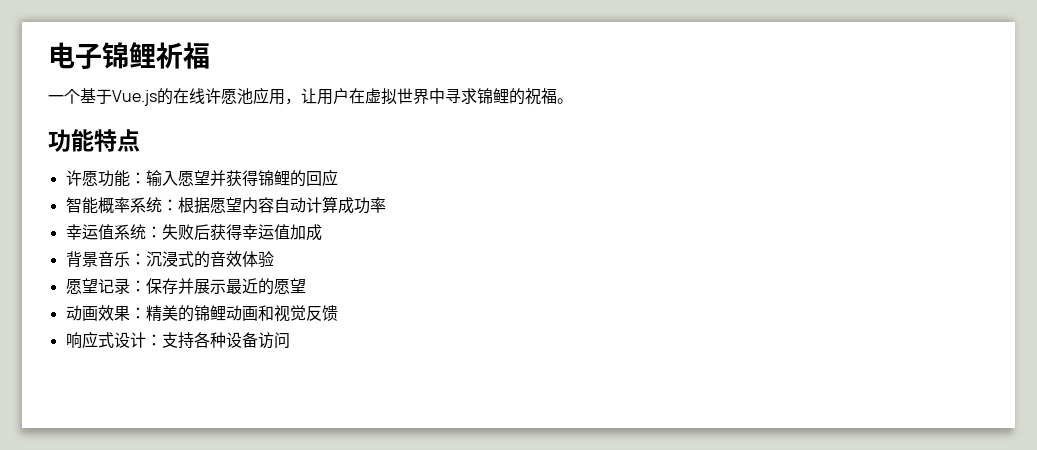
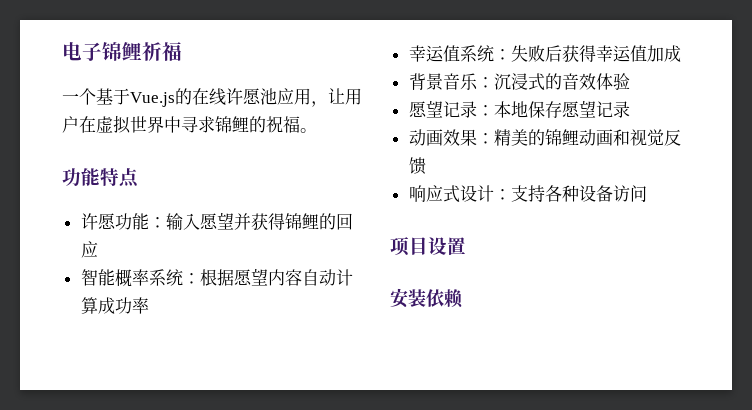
[145,278,306,295] 保存并展示最近的愿望 -> [493,100,630,118] 本地保存愿望记录
(290, 340) none -> [390,237,466,256] [390,288,463,308] // 项目设置 // 安装依赖

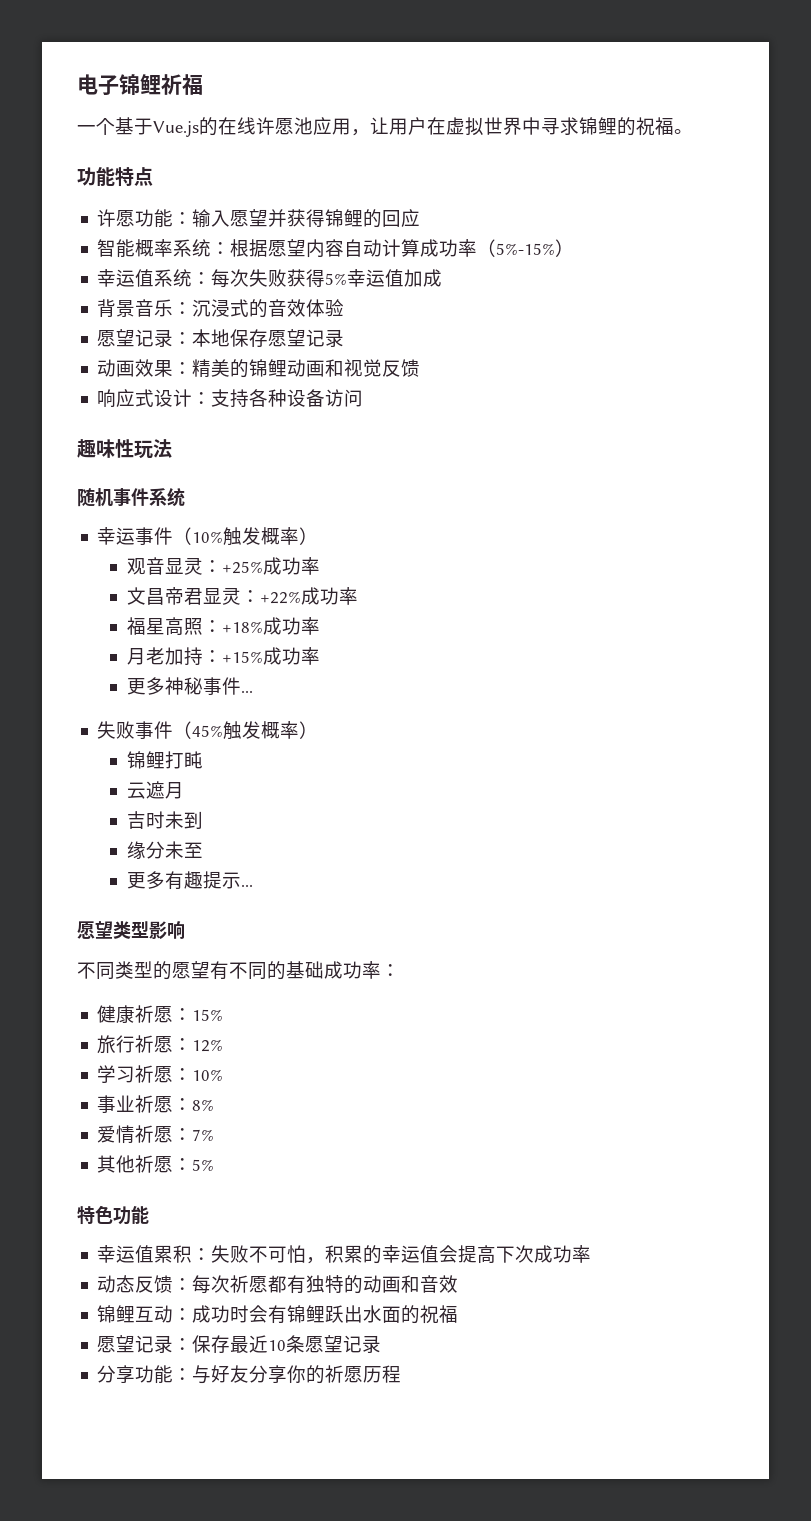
(149, 305) none -> [477,239,575,257] （5%-15%）
[510,45,596,62] 失败后获得 -> [211,269,348,288] 每次失败获得5%
[390,237,466,256] [390,288,463,308] 项目设置 // 安装依赖 -> [77,439,172,459] [77,487,185,507] [97,527,319,546] [126,557,320,575] [126,587,358,605] [126,617,320,636] [126,647,320,666] [126,677,253,695] [97,721,319,740] [126,751,203,769] [126,781,184,799] [126,811,203,829] [126,841,203,859] [126,871,253,890] [77,921,185,940] [77,961,400,980] [97,1005,224,1024] [97,1035,224,1054] [97,1065,224,1083] [97,1095,215,1113] [97,1125,215,1144] [97,1155,215,1173] [77,1205,149,1225] [97,1245,592,1264] [97,1275,459,1294] [97,1305,459,1324] [97,1335,382,1353] [97,1365,402,1384] 趣味性玩法 // 随机事件系统 // 幸运事件（10%触发概率） // 观音显灵：+25%成功率 // 文昌帝君显灵：+22%成功率 // 福星高照：+18%成功率 // 月老加持：+15%成功率 // 更多神秘事件... // 失败事件（45%触发概率） // 锦鲤打盹 // 云遮月 // 吉时未到 // 缘分未至 // 更多有趣提示... // 愿望类型影响 // 不同类型的愿望有不同的基础成功率： // 健康祈愿：15% // 旅行祈愿：12% // 学习祈愿：10% // 事业祈愿：8% // 爱情祈愿：7% // 其他祈愿：5% // 特色功能 // 幸运值累积：失败不可怕，积累的幸运值会提高下次成功率 // 动态反馈：每次祈愿都有独特的动画和音效 // 锦鲤互动：成功时会有锦鲤跃出水面的祝福 // 愿望记录：保存最近10条愿望记录 // 分享功能：与好友分享你的祈愿历程

